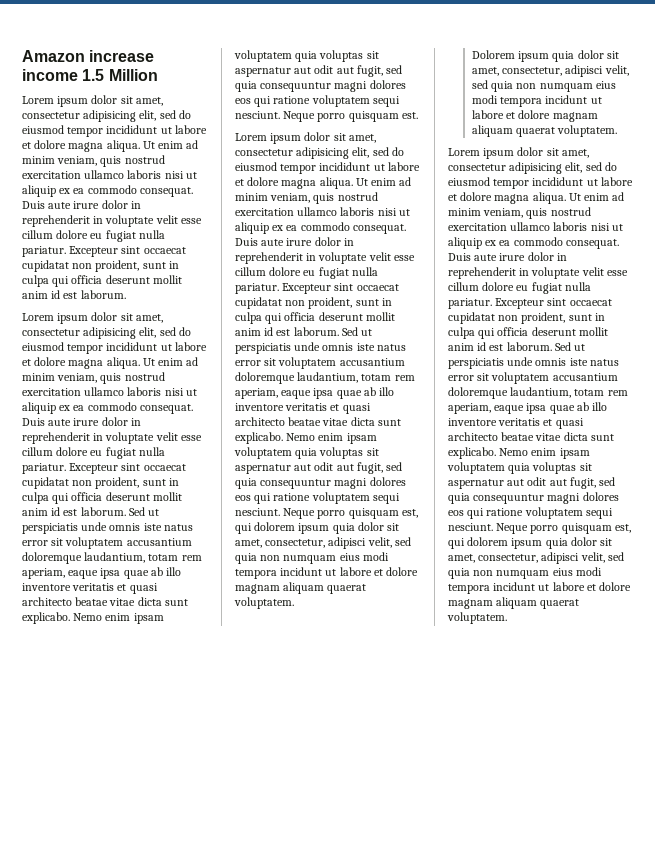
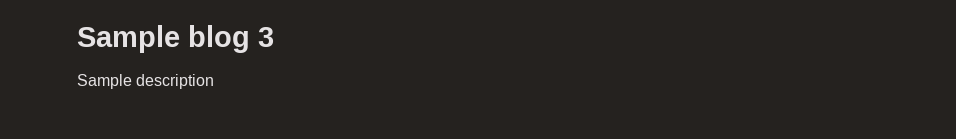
[22,50,155,62] [22,69,158,81] [22,95,163,107] [22,110,191,122] [22,125,207,137] [22,140,199,152] [22,155,165,167] [22,170,197,179] [22,185,193,197] [22,200,141,209] [22,215,202,227] [22,230,165,242] [22,246,186,257] [22,260,179,272] [22,275,182,287] [22,290,126,299] [22,312,163,324] [22,327,191,339] [22,342,207,354] [22,357,199,369] [22,372,165,384] [22,387,197,396] [22,402,193,414] [22,417,141,426] [22,432,202,444] [22,447,165,459] [22,463,186,474] [22,477,179,489] [22,492,182,504] [22,507,160,516] [22,522,193,534] [22,537,192,549] [22,552,202,564] [22,567,182,579] [22,583,158,594] [22,597,188,606] [22,612,164,624] [234,50,379,62] [235,65,403,77] [235,80,406,92] [235,95,400,107] [235,111,418,122] [235,132,376,144] [235,147,404,159] [235,162,420,174] [235,177,412,189] [235,192,378,204] [235,207,410,216] [235,222,406,234] [235,237,354,246] [235,252,415,264] [235,267,378,279] [235,283,399,294] [235,297,392,309] [235,312,395,324] [235,327,373,336] [235,342,406,354] [235,357,405,369] [235,372,415,384] [235,387,395,399] [235,403,371,414] [235,417,401,426] [235,432,377,444] [234,447,379,459] [235,462,403,474] [235,477,406,489] [235,492,400,504] [235,508,418,519] [235,522,400,534] [235,537,411,549] [235,552,389,564] [235,567,419,579] [235,582,367,594] [234,597,294,609] [471,50,619,62] [471,65,629,77] [471,80,616,92] [471,95,602,107] [471,110,598,122] [471,125,618,137] [448,147,589,159] [448,162,617,174] [448,177,633,189] [448,192,625,204] [448,207,591,219] [448,222,623,231] [448,237,619,249] [448,252,567,261] [448,267,628,279] [448,282,591,294] [448,298,612,309] [448,312,605,324] [448,327,608,339] [448,342,586,351] [448,357,619,369] [448,372,618,384] [448,387,628,399] [448,402,608,414] [448,418,584,429] [448,432,614,441] [448,447,590,459] [447,462,592,474] [448,477,616,489] [448,492,619,504] [448,507,613,519] [448,523,631,534] [448,537,613,549] [448,552,624,564] [448,567,602,579] [448,582,632,594] [448,597,580,609] [447,612,507,624] Amazon increase income 1.5 Million // Lorem ipsum dolor sit amet, consectetur adipisicing elit, sed do eiusmod tempor incididunt ut labore et dolore magna aliqua. Ut enim ad minim veniam, quis nostrud exercitation ullamco laboris nisi ut aliquip ex ea commodo consequat. Duis aute irure dolor in reprehenderit in voluptate velit esse cillum dolore eu fugiat nulla pariatur. Excepteur sint occaecat cupidatat non proident, sunt in culpa qui officia deserunt mollit anim id est laborum. // Lorem ipsum dolor sit amet, consectetur adipisicing elit, sed do eiusmod tempor incididunt ut labore et dolore magna aliqua. Ut enim ad minim veniam, quis nostrud exercitation ullamco laboris nisi ut aliquip ex ea commodo consequat. Duis aute irure dolor in reprehenderit in voluptate velit esse cillum dolore eu fugiat nulla pariatur. Excepteur sint occaecat cupidatat non proident, sunt in culpa qui officia deserunt mollit anim id est laborum. Sed ut perspiciatis unde omnis iste natus error sit voluptatem accusantium doloremque laudantium, totam rem aperiam, eaque ipsa quae ab illo inventore veritatis et quasi architecto beatae vitae dicta sunt explicabo. Nemo enim ipsam voluptatem quia voluptas sit aspernatur aut odit aut fugit, sed quia consequuntur magni dolores eos qui ratione voluptatem sequi nesciunt. Neque porro quisquam est. // Lorem ipsum dolor sit amet, consectetur adipisicing elit, sed do eiusmod tempor incididunt ut labore et dolore magna aliqua. Ut enim ad minim veniam, quis nostrud exercitation ullamco laboris nisi ut aliquip ex ea commodo consequat. Duis aute irure dolor in reprehenderit in voluptate velit esse cillum dolore eu fugiat nulla pariatur. Excepteur sint occaecat cupidatat non proident, sunt in culpa qui officia deserunt mollit anim id est laborum. Sed ut perspiciatis unde omnis iste natus error sit voluptatem accusantium doloremque laudantium, totam rem aperiam, eaque ipsa quae ab illo inventore veritatis et quasi architecto beatae vitae dicta sunt explicabo. Nemo enim ipsam voluptatem quia voluptas sit aspernatur aut odit aut fugit, sed quia consequuntur magni dolores eos qui ratione voluptatem sequi nesciunt. Neque porro quisquam est, qui dolorem ipsum quia dolor sit amet, consectetur, adipisci velit, sed quia non numquam eius modi tempora incidunt ut labore et dolore magnam aliquam quaerat voluptatem. // Dolorem ipsum quia dolor sit amet, consectetur, adipisci velit, sed quia non numquam eius modi tempora incidunt ut labore et dolore magnam aliquam quaerat voluptatem. // Lorem ipsum dolor sit amet, consectetur adipisicing elit, sed do eiusmod tempor incididunt ut labore et dolore magna aliqua. Ut enim ad minim veniam, quis nostrud exercitation ullamco laboris nisi ut aliquip ex ea commodo consequat. Duis aute irure dolor in reprehenderit in voluptate velit esse cillum dolore eu fugiat nulla pariatur. Excepteur sint occaecat cupidatat non proident, sunt in culpa qui officia deserunt mollit anim id est laborum. Sed ut perspiciatis unde omnis iste natus error sit voluptatem accusantium doloremque laudantium, totam rem aperiam, eaque ipsa quae ab illo inventore veritatis et quasi architecto beatae vitae dicta sunt explicabo. Nemo enim ipsam voluptatem quia voluptas sit aspernatur aut odit aut fugit, sed quia consequuntur magni dolores eos qui ratione voluptatem sequi nesciunt. Neque porro quisquam est, qui dolorem ipsum quia dolor sit amet, consectetur, adipisci velit, sed quia non numquam eius modi tempora incidunt ut labore et dolore magnam aliquam quaerat voluptatem. -> [77,25,274,53] [77,74,215,89] Sample blog 3 // Sample description

